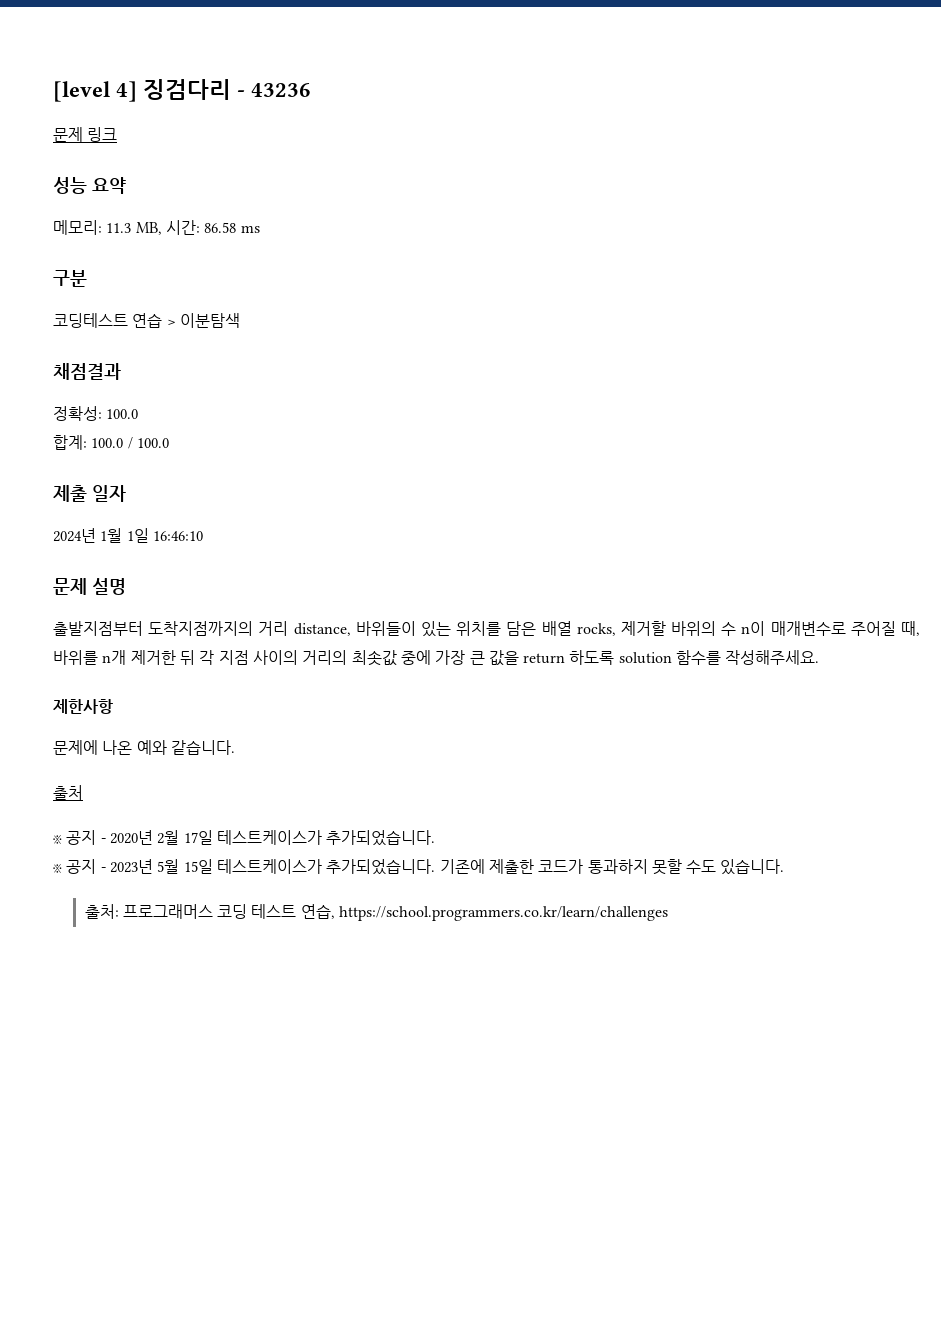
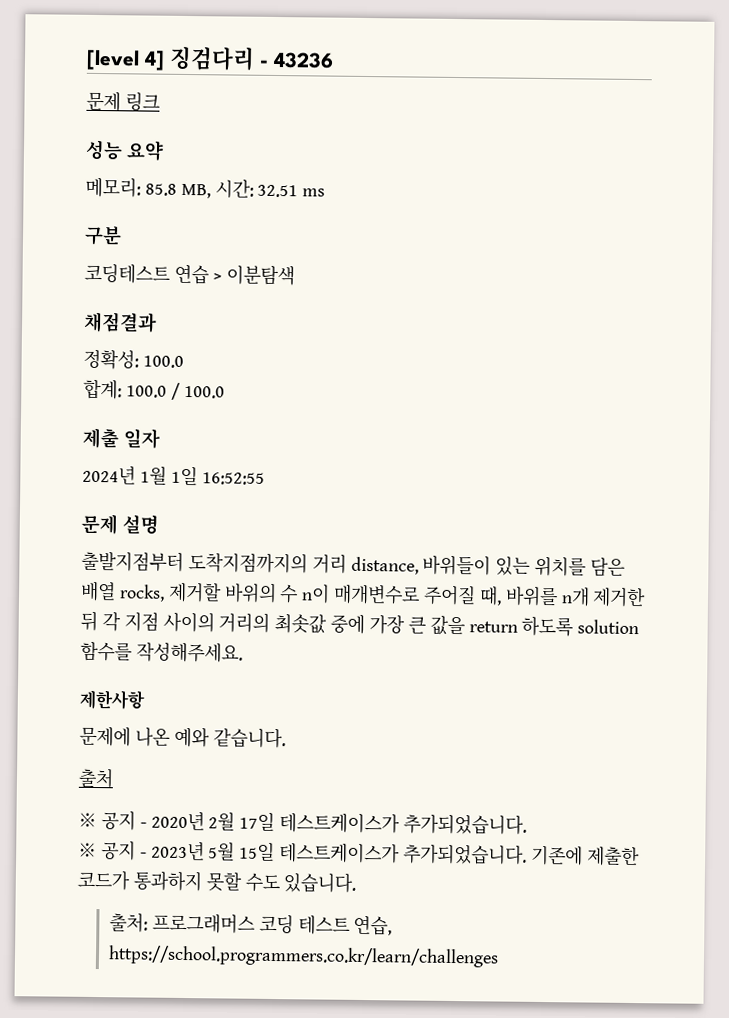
[106,223,132,233] 11.3 -> [144,183,177,196] 85.8
[204,222,237,233] 86.58 -> [257,184,299,198] 32.51
[152,531,203,541] 16:46:10 -> [201,472,265,485] 16:52:55

